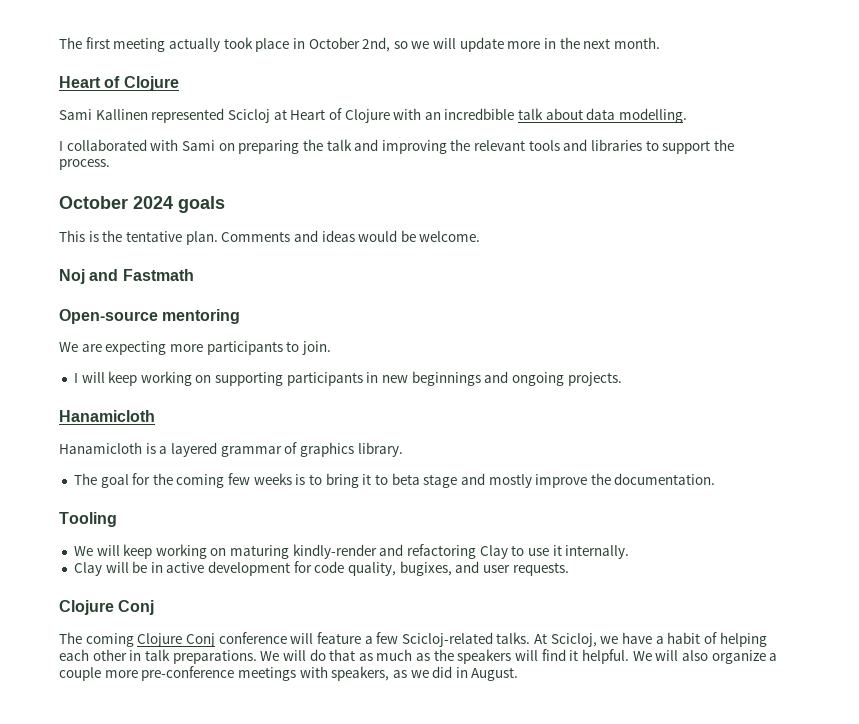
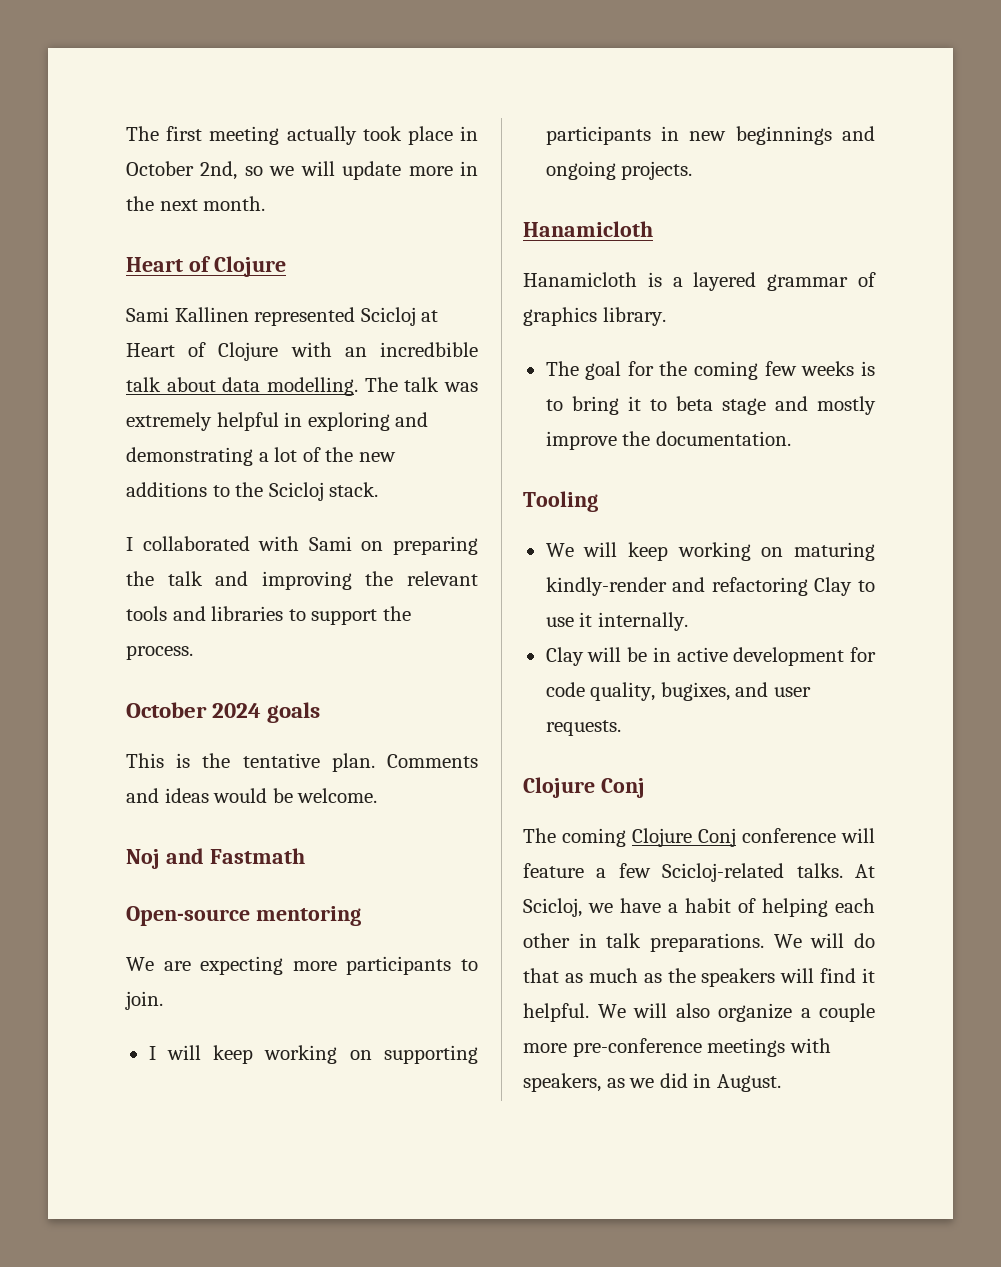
(688, 115) none -> [364,377,478,392] [126,412,429,431] [126,447,396,466] [126,482,379,501] The talk was extremely helpful in exploring and demonstrating a lot of the new additions to the Scicloj stack.

